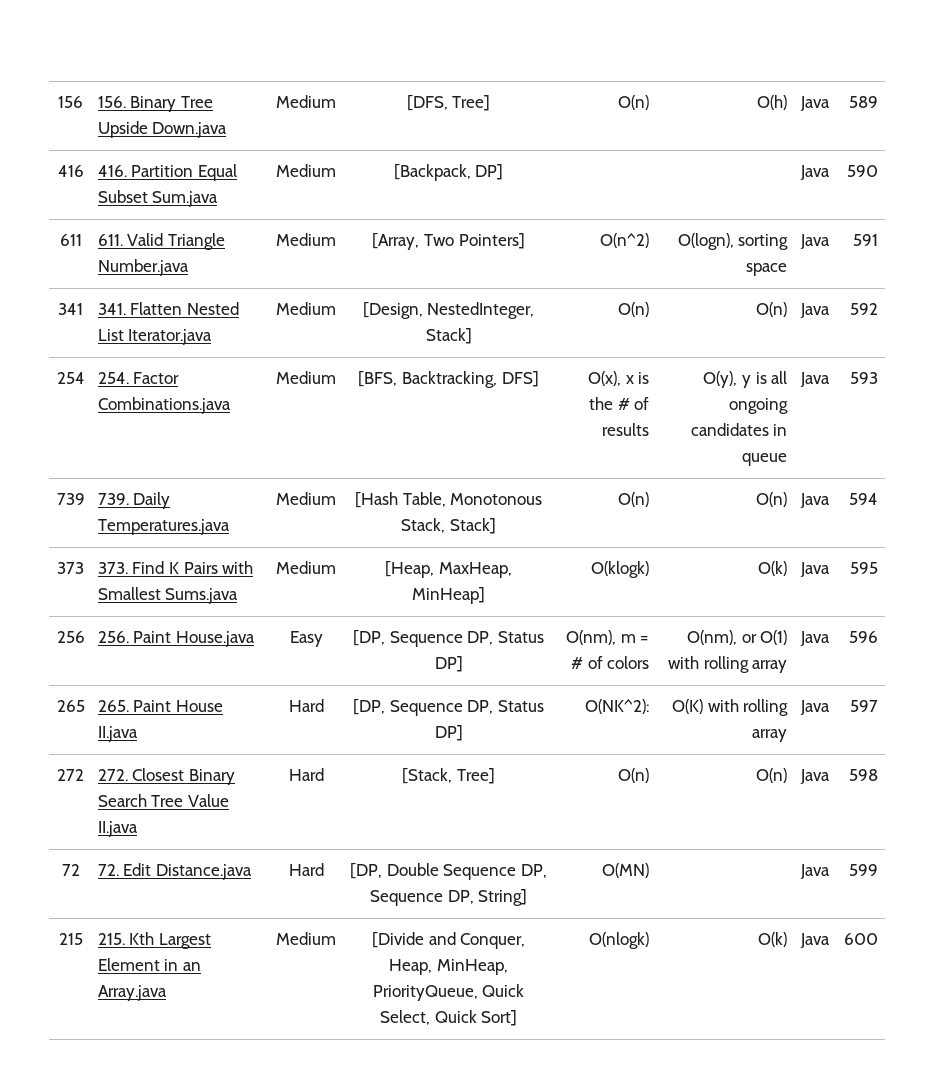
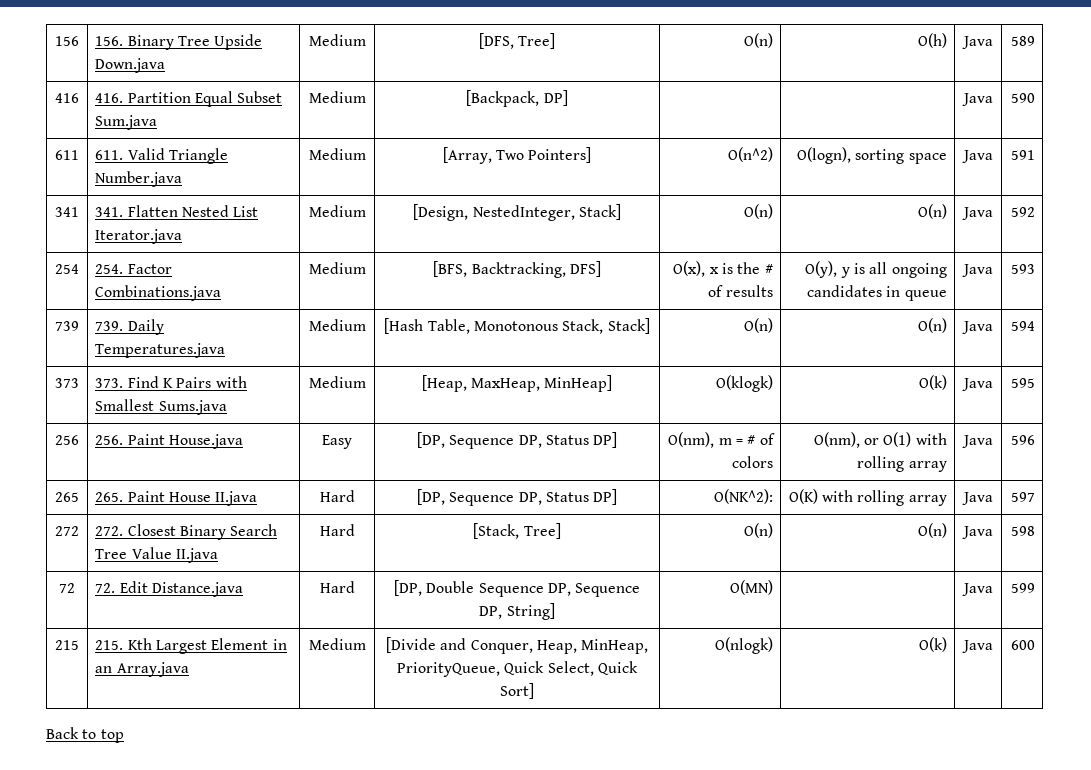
(879, 939) none -> [46,727,124,743] // Back to top

